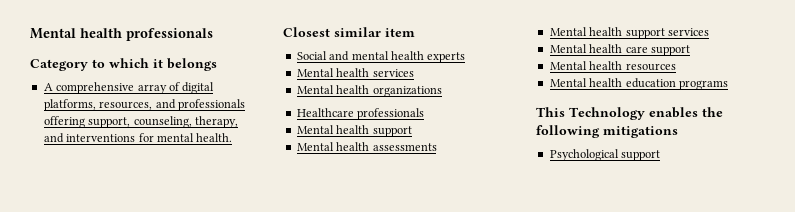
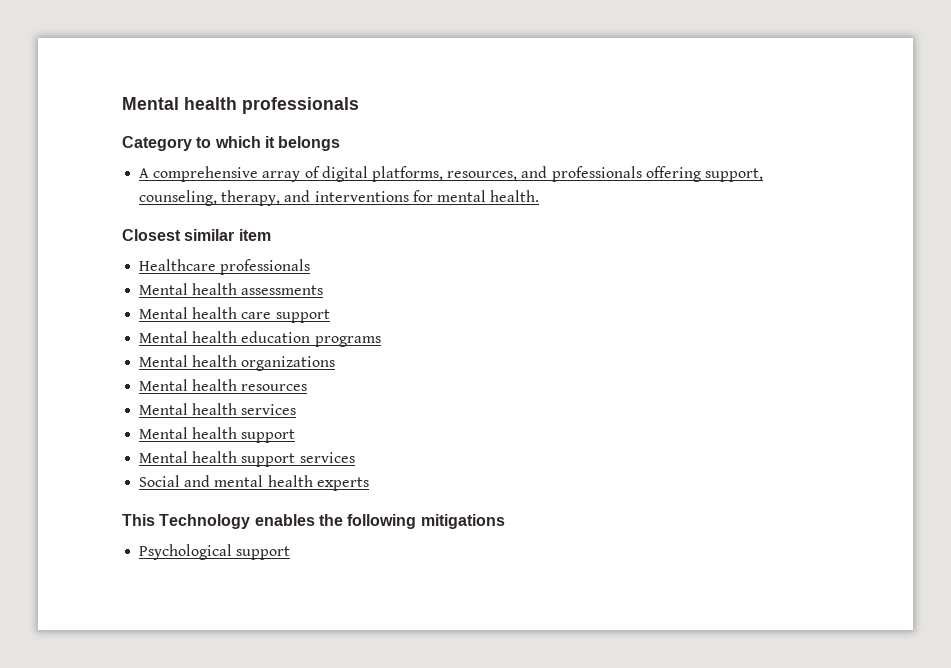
[296,51,466,63] [296,68,414,77] [296,85,442,97] // Social and mental health experts // Mental health services // Mental health organizations -> (271, 235) none
[296,125,412,137] // Mental health support -> (311, 267) none
[549,27,709,39] // Mental health support services -> (324, 290) none
(690, 50) none -> [139,331,381,347] [139,355,336,371] // Mental health education programs // Mental health organizations
[625,78,728,90] education programs -> [241,404,297,415] [139,427,296,443] [139,451,355,467] [139,475,369,491] services // Mental health support // Mental health support services // Social and mental health experts

